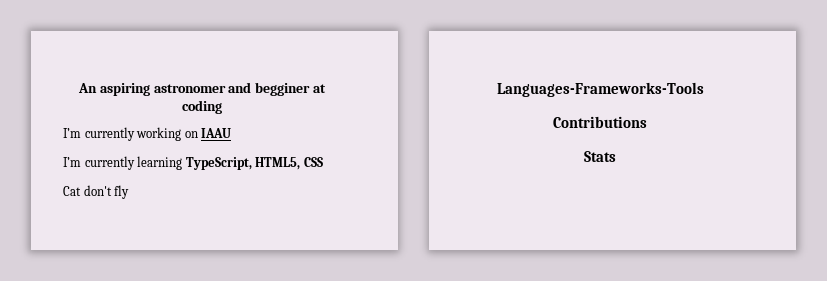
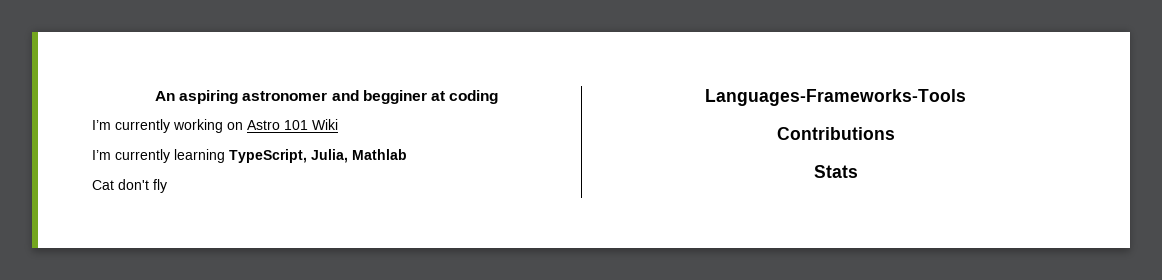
[201,128,232,138] IAAU -> [247,119,338,130] Astro 101 Wiki
[255,157,323,170] HTML5, CSS -> [311,149,407,163] Julia, Mathlab

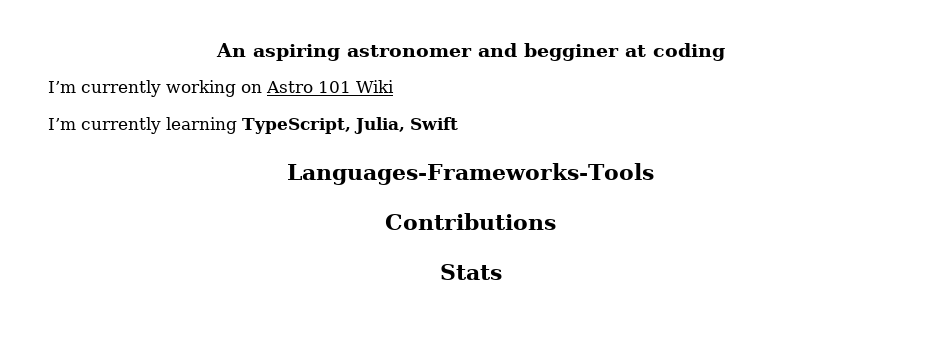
[352,149,407,160] [92,179,167,193] Mathlab // Cat don't fly -> [409,117,458,130] Swift

